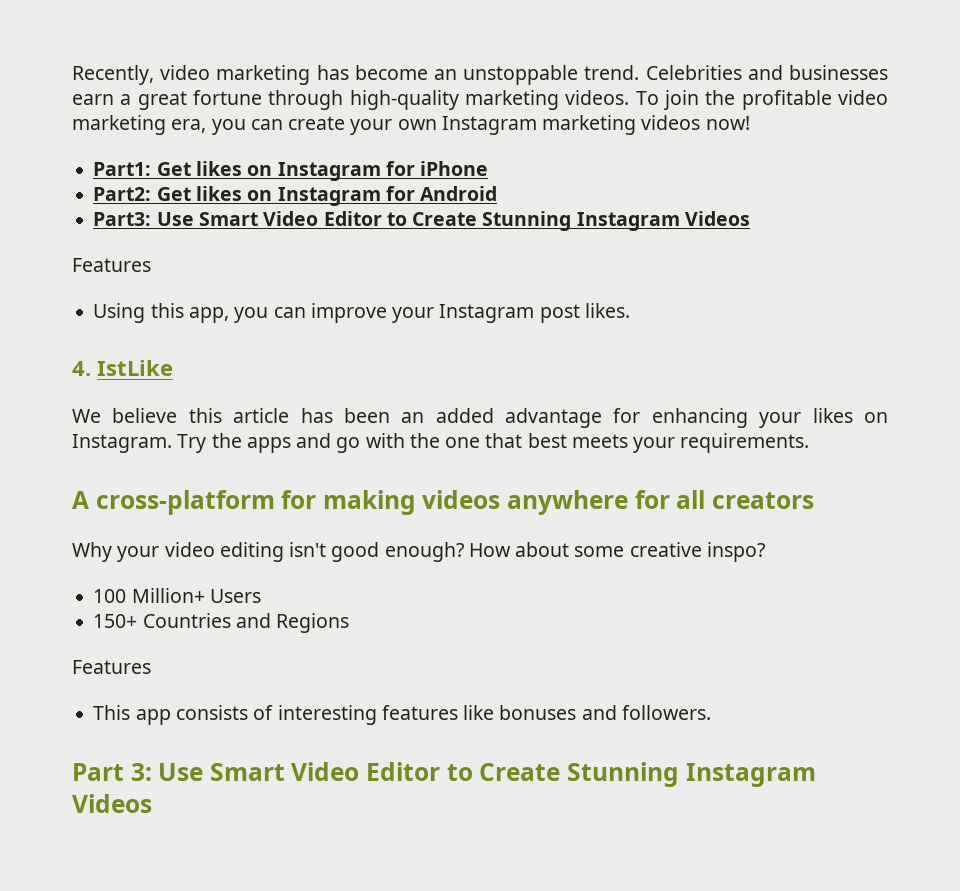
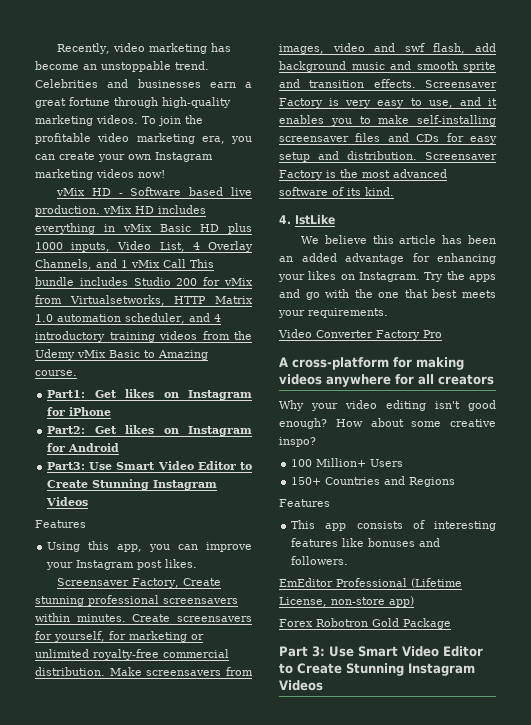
(750, 123) none -> [56,187,252,196] [35,205,206,216] [35,223,252,234] [35,241,253,252] [35,259,214,270] [35,277,254,286] [35,295,253,306] [35,313,221,324] [35,331,252,342] [35,349,208,360] [35,370,77,376] // vMix HD - Software based live production. vMix HD includes everything in vMix Basic HD plus 1000 inputs, Video List, 4 Overlay Channels, and 1 vMix Call This bundle includes Studio 200 for vMix from Virtualsetworks, HTTP Matrix 1.0 automation scheduler, and 4 introductory training videos from the Udemy vMix Basic to Amazing course.
(630, 310) none -> [57,578,222,588] [35,595,238,606] [35,613,252,622] [35,631,204,642] [35,649,229,660] [35,667,253,676] [279,43,496,54] [279,61,496,72] [279,79,497,88] [279,97,497,108] [279,115,496,126] [279,133,497,144] [279,151,497,162] [279,169,447,180] [279,187,394,196] // Screensaver Factory, Create stunning professional screensavers within minutes. Create screensavers for yourself, for marketing or unlimited royalty-free commercial distribution. Make screensavers from images, video and swf flash, add background music and smooth sprite and transition effects. Screensaver Factory is very easy to use, and it enables you to make self-installing screensaver files and CDs for easy setup and distribution. Screensaver Factory is the most advanced software of its kind.
(810, 443) none -> [278,329,442,340] // Video Converter Factory Pro
(711, 712) none -> [279,578,462,588] [279,596,414,607] [279,618,451,629] // EmEditor Professional (Lifetime License, non-store app) // Forex Robotron Gold Package

